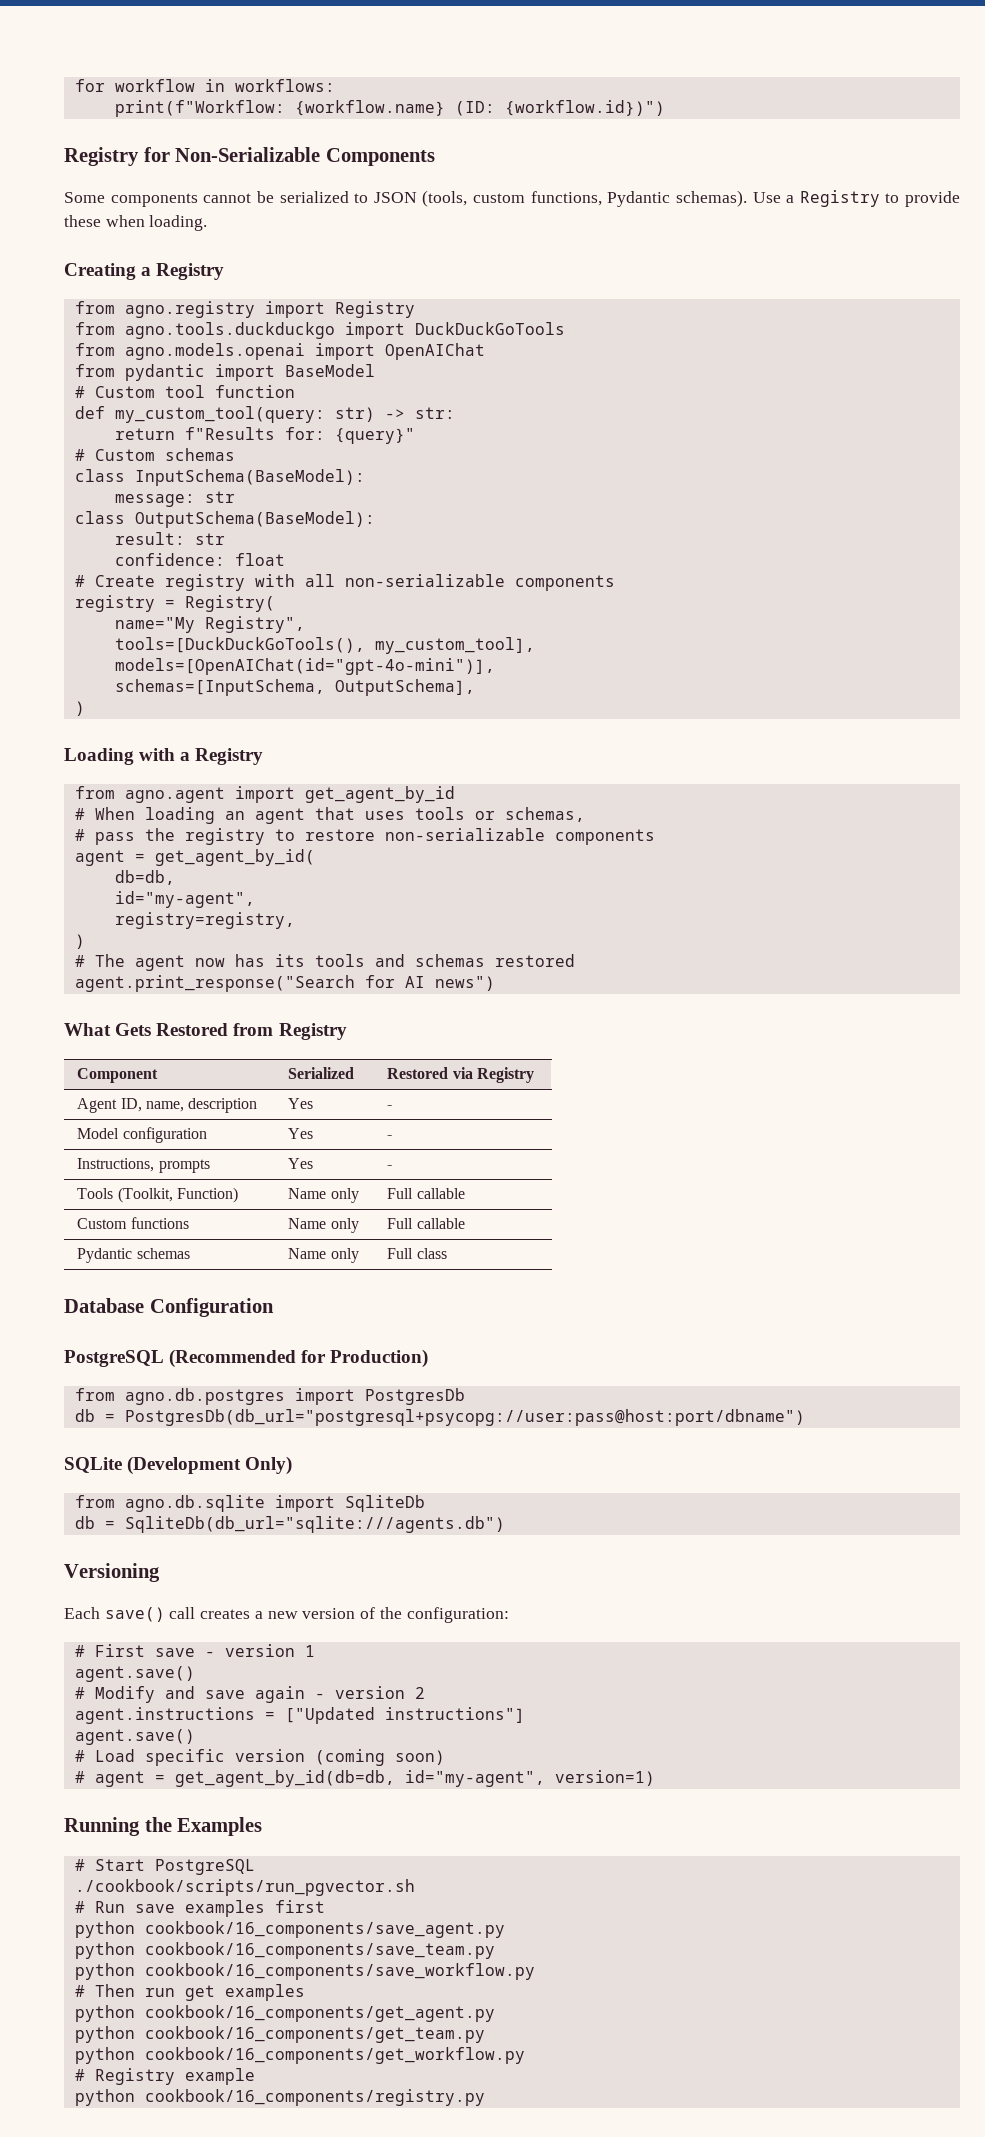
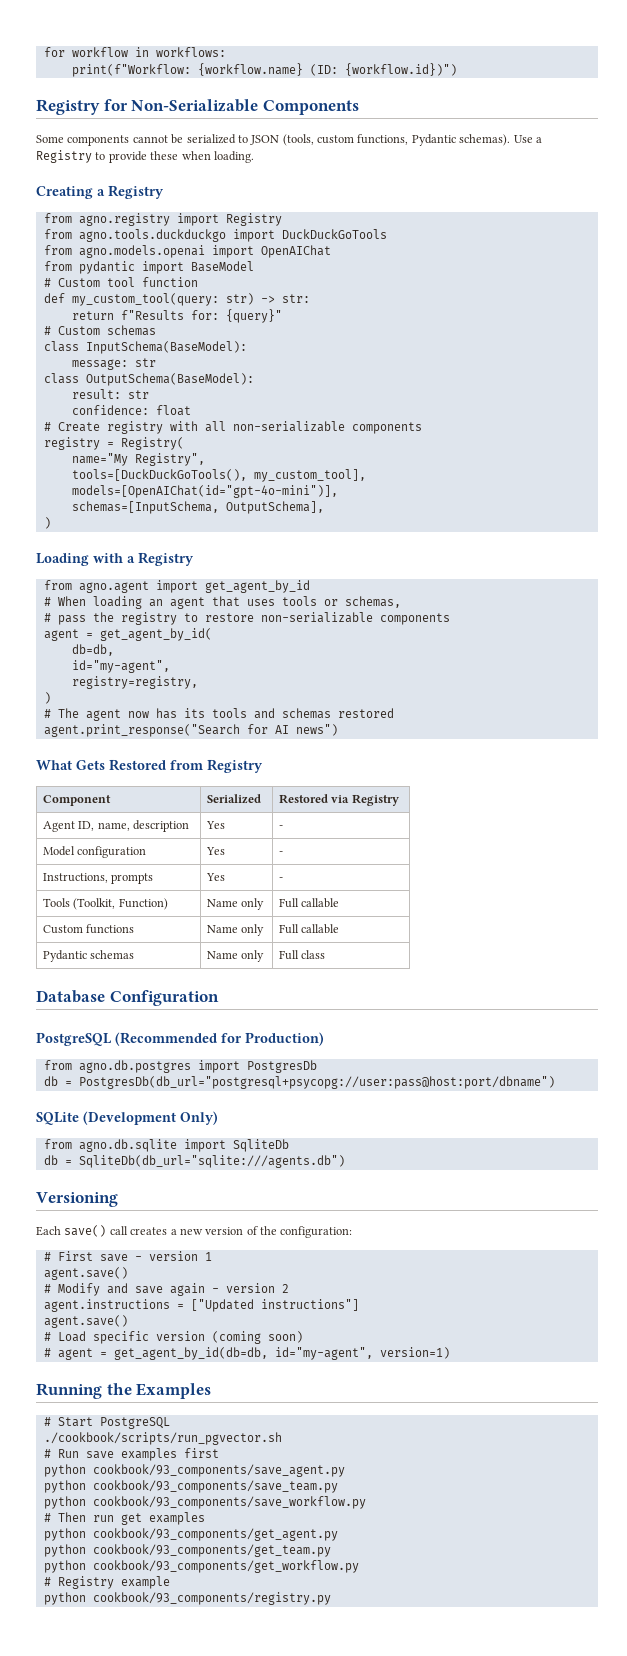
[144,1921,505,1938] [74,1942,495,1959] [74,1963,535,1980] cookbook/16_components/save_agent.py // python cookbook/16_components/save_team.py // python cookbook/16_components/save_workflow.py -> [92,1464,345,1477] [43,1480,338,1493] [43,1496,366,1509] cookbook/93_components/save_agent.py // python cookbook/93_components/save_team.py // python cookbook/93_components/save_workflow.py
[144,2005,495,2022] [74,2026,485,2043] [74,2047,525,2064] cookbook/16_components/get_agent.py // python cookbook/16_components/get_team.py // python cookbook/16_components/get_workflow.py -> [92,1528,338,1541] [43,1544,331,1557] [43,1560,359,1573] cookbook/93_components/get_agent.py // python cookbook/93_components/get_team.py // python cookbook/93_components/get_workflow.py
[144,2089,485,2106] cookbook/16_components/registry.py -> [92,1592,331,1605] cookbook/93_components/registry.py

